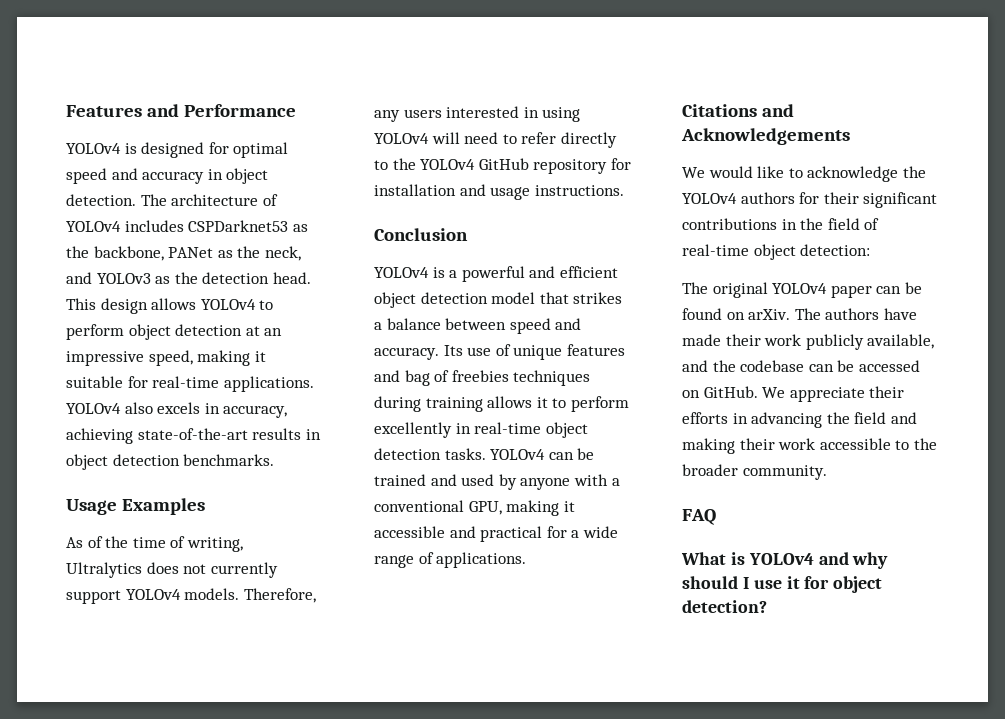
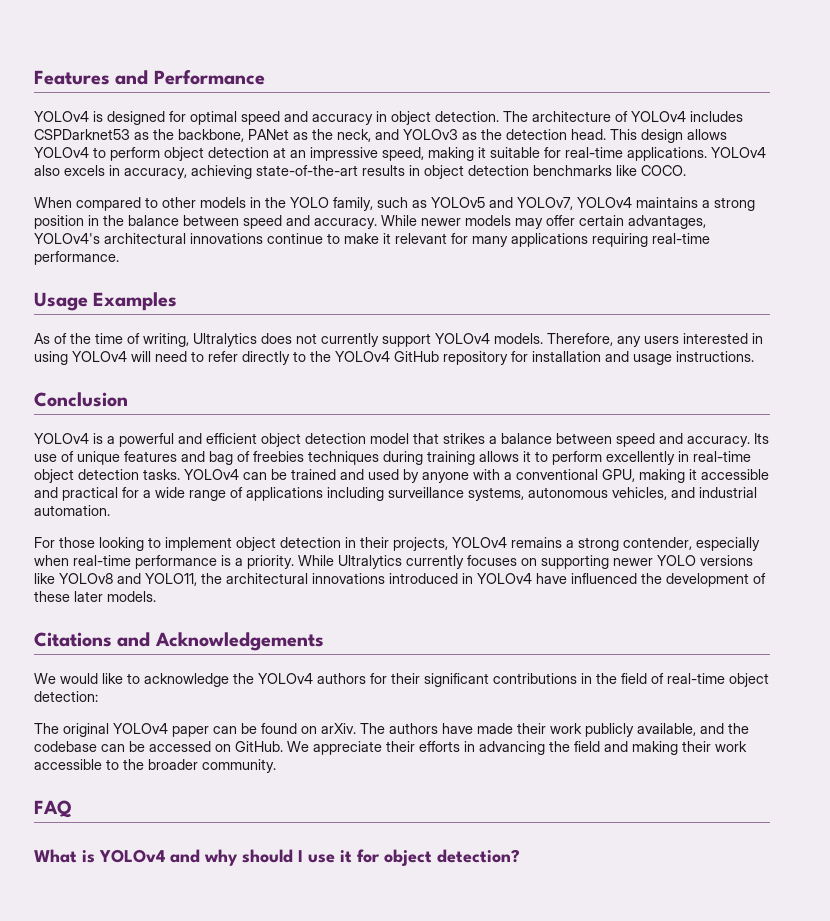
[183,454,275,466] benchmarks. -> [533,165,686,176] [34,197,755,211] [34,215,706,229] [34,233,710,247] [34,251,119,265] benchmarks like COCO. // When compared to other models in the YOLO family, such as YOLOv5 and YOLOv7, YOLOv4 maintains a strong position in the balance between speed and accuracy. While newer models may offer certain advantages, YOLOv4's architectural innovations continue to make it relevant for many applications requiring real-time performance.
[436,552,527,568] applications. -> [246,487,757,501] [34,505,110,516] [34,537,760,551] [34,555,753,569] [34,573,766,587] [34,591,156,602] applications including surveillance systems, autonomous vehicles, and industrial automation. // For those looking to implement object detection in their projects, YOLOv4 remains a strong contender, especially when real-time performance is a priority. While Ultralytics currently focuses on supporting newer YOLO versions like YOLOv8 and YOLO11, the architectural innovations introduced in YOLOv4 have influenced the development of these later models.

